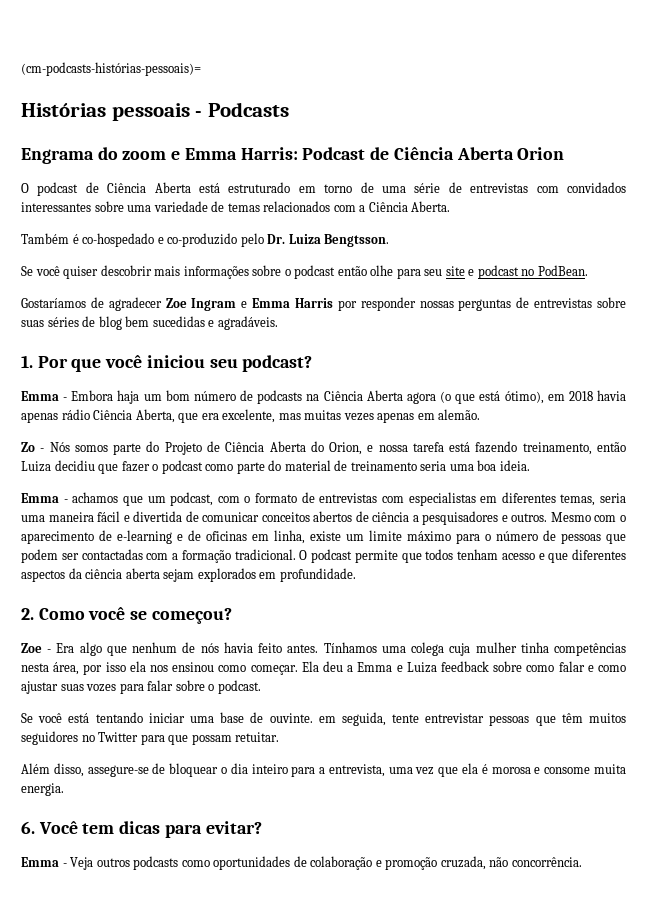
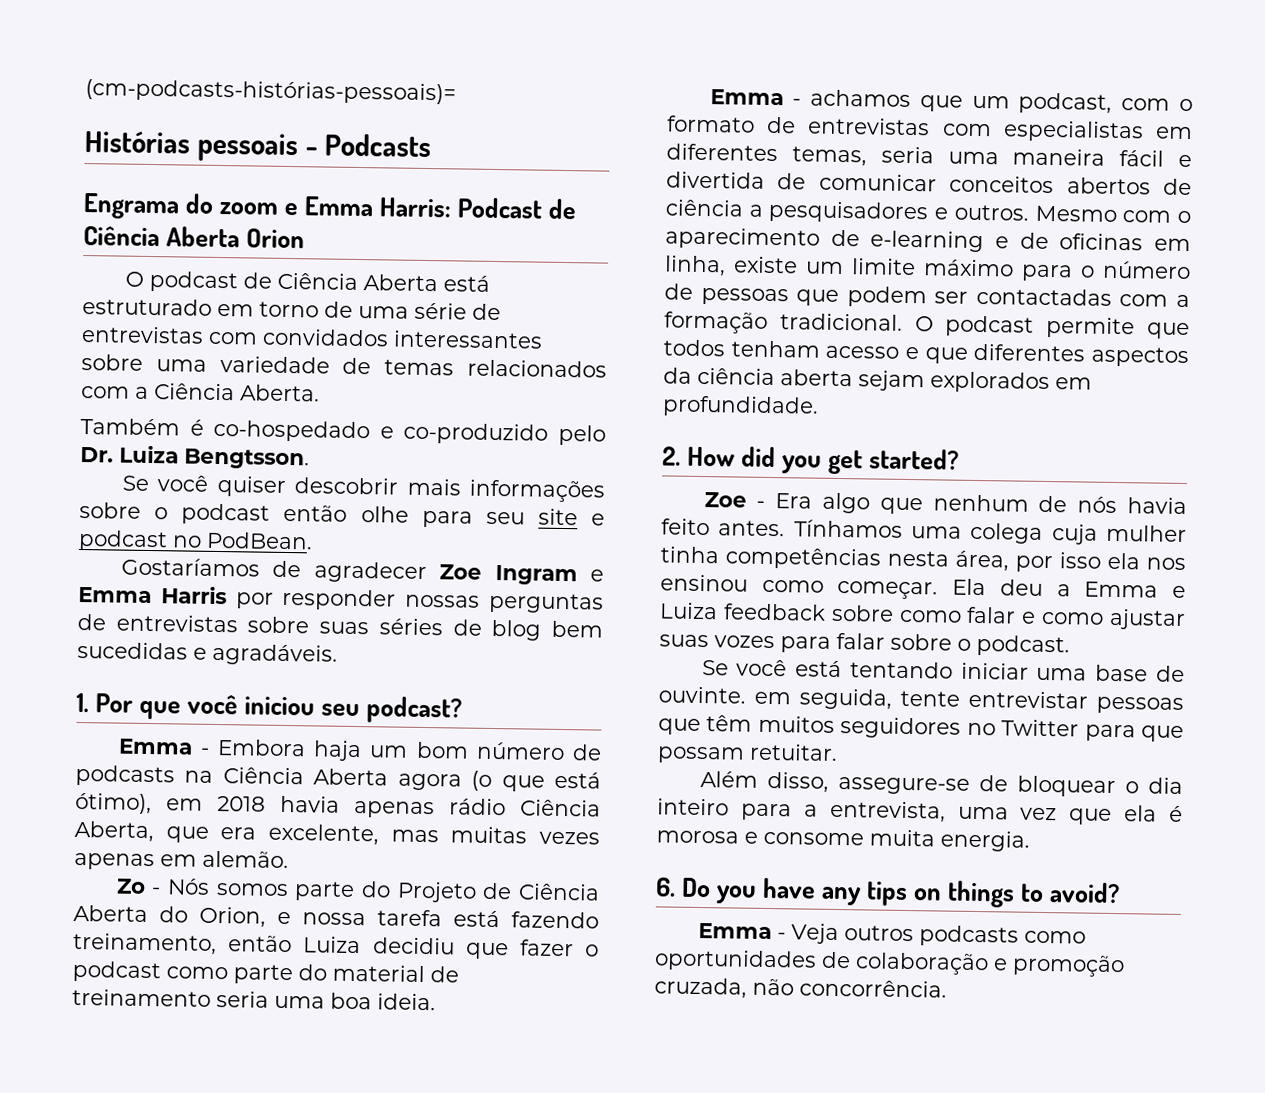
[38,607,232,624] Como você se começou? -> [687,446,960,475] How did you get started?
[38,821,262,838] Você tem dicas para evitar? -> [681,877,1121,908] Do you have any tips on things to avoid?

